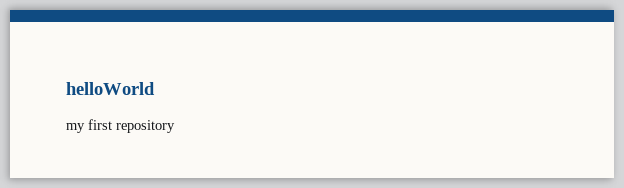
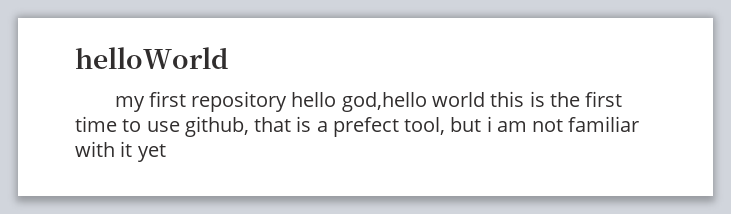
(175, 126) none -> [291,91,623,112] [75,116,640,137] [75,141,166,162] hello god,hello world this is the first time to use github, that is a prefect tool, but i am not familiar with it yet

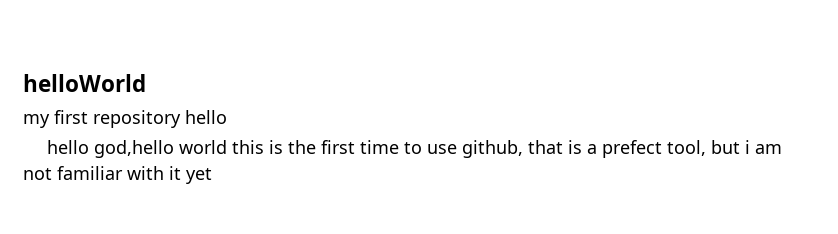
(337, 99) none -> [47,140,90,154] // hello

